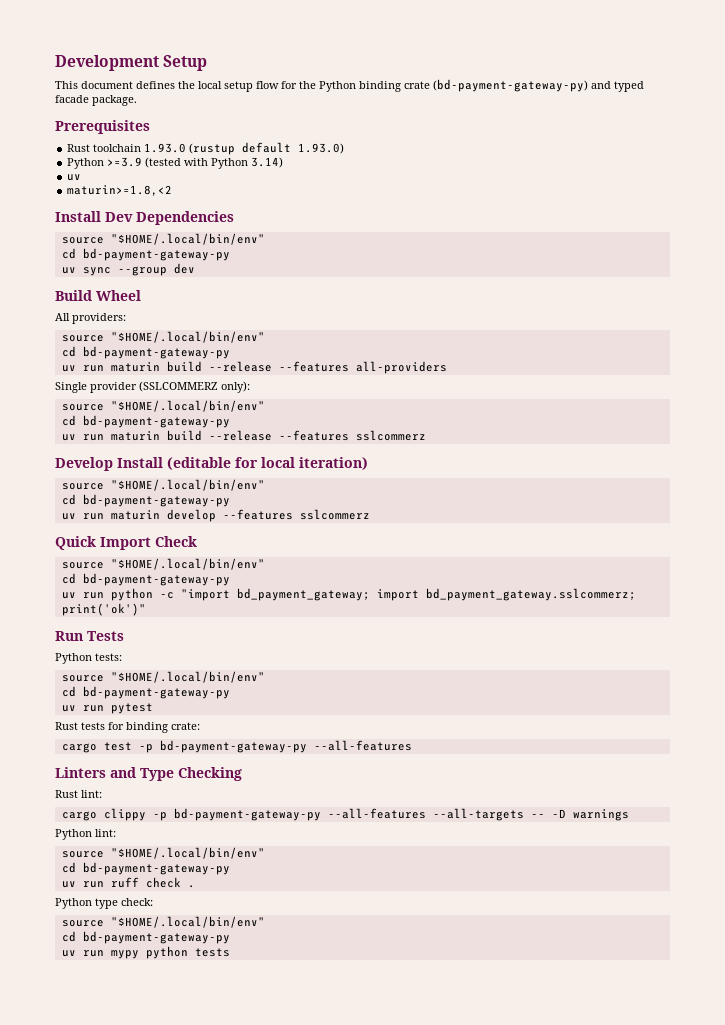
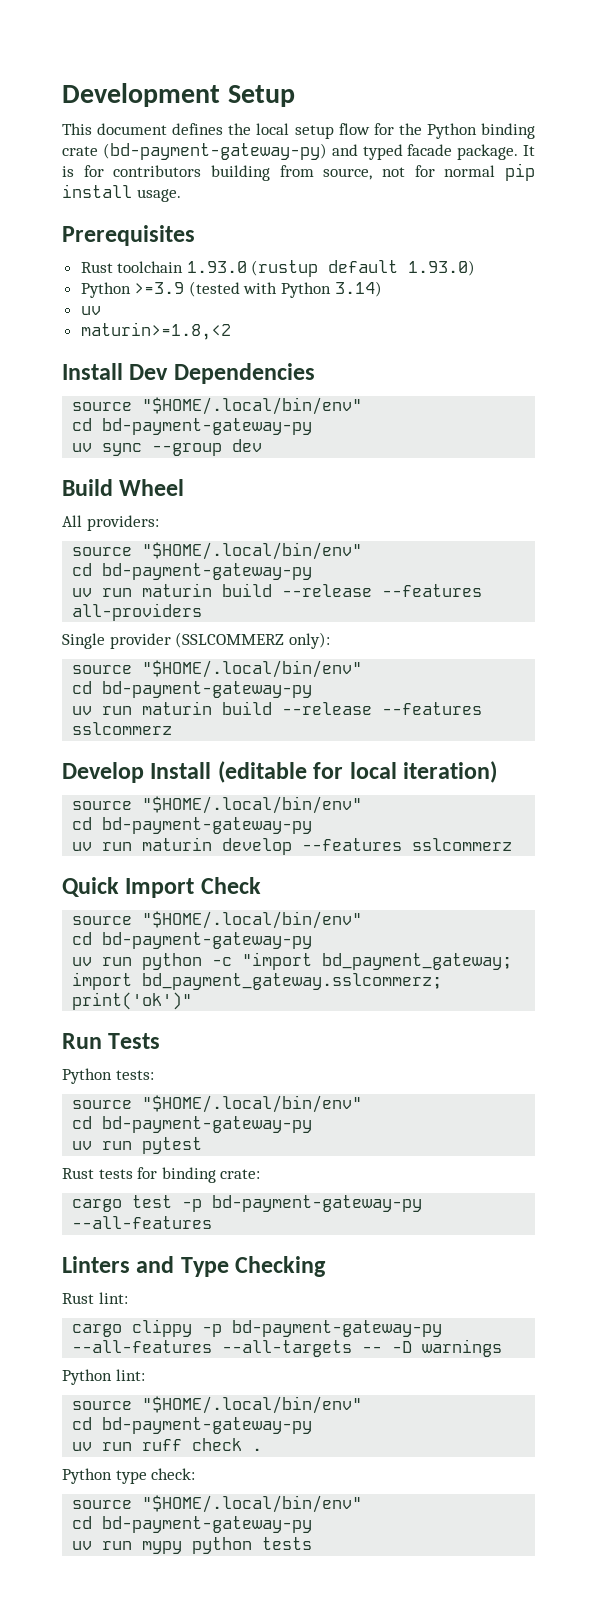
(137, 100) none -> [522,145,535,156] [62,163,535,181] [62,184,181,202] It is for contributors building from source, not for normal pip install usage.

